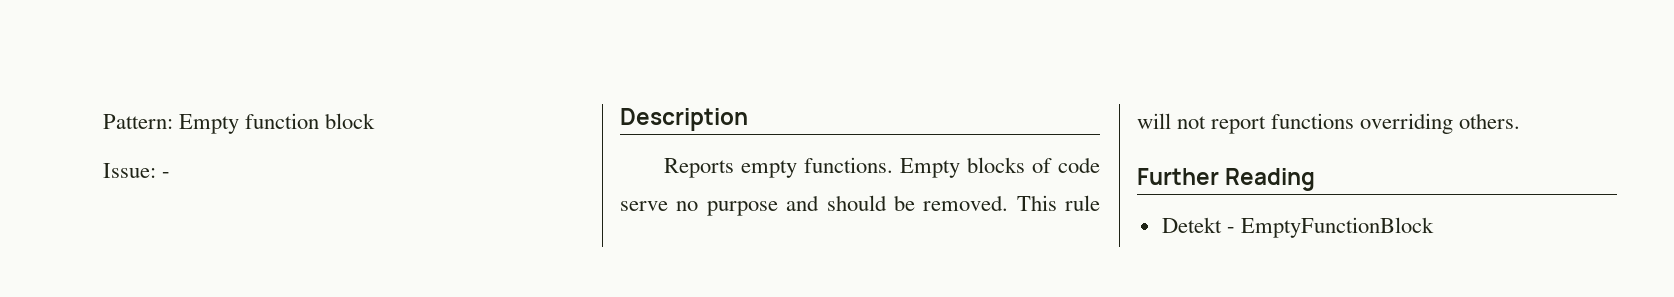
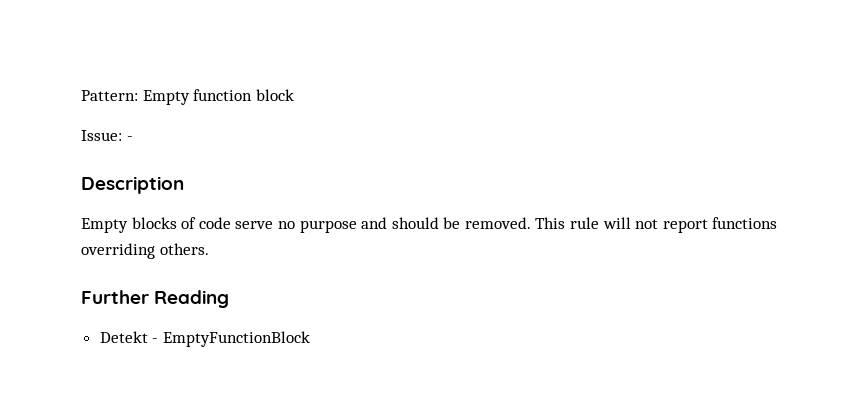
[663,157,893,178] Reports empty functions. -> (184, 185) none

